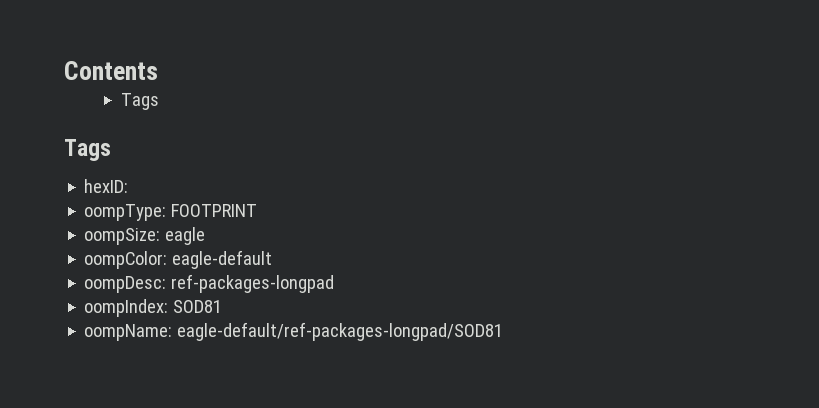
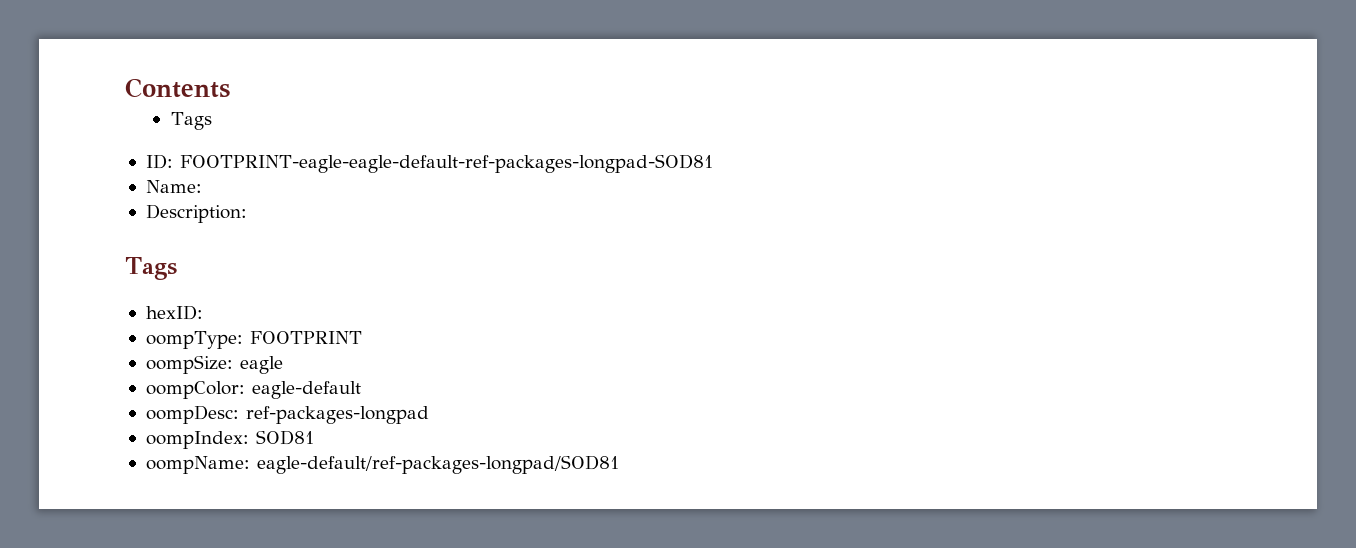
(160, 101) none -> [145,154,713,173] [145,180,202,193] [145,204,247,223] // ID: FOOTPRINT-eagle-eagle-default-ref-packages-longpad-SOD81 // Name: // Description:

